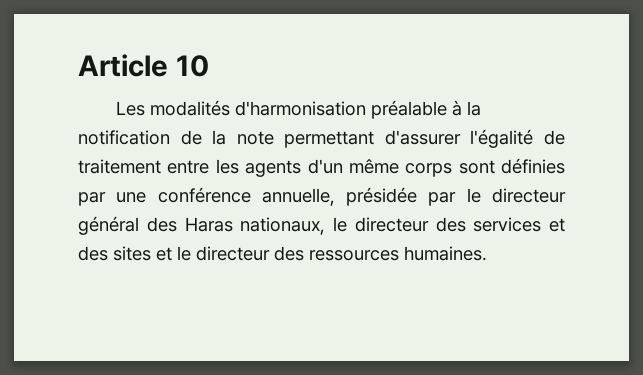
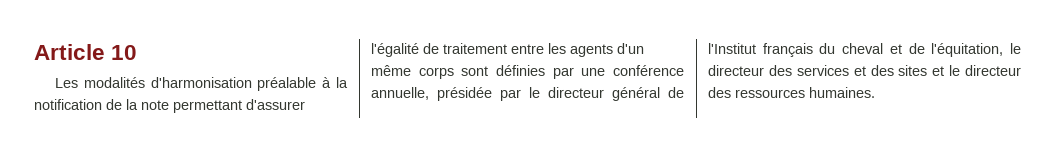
[146,217,326,235] des Haras nationaux, -> [668,87,684,98] [708,43,1004,57] de l'Institut français du cheval et de l'équitation,

